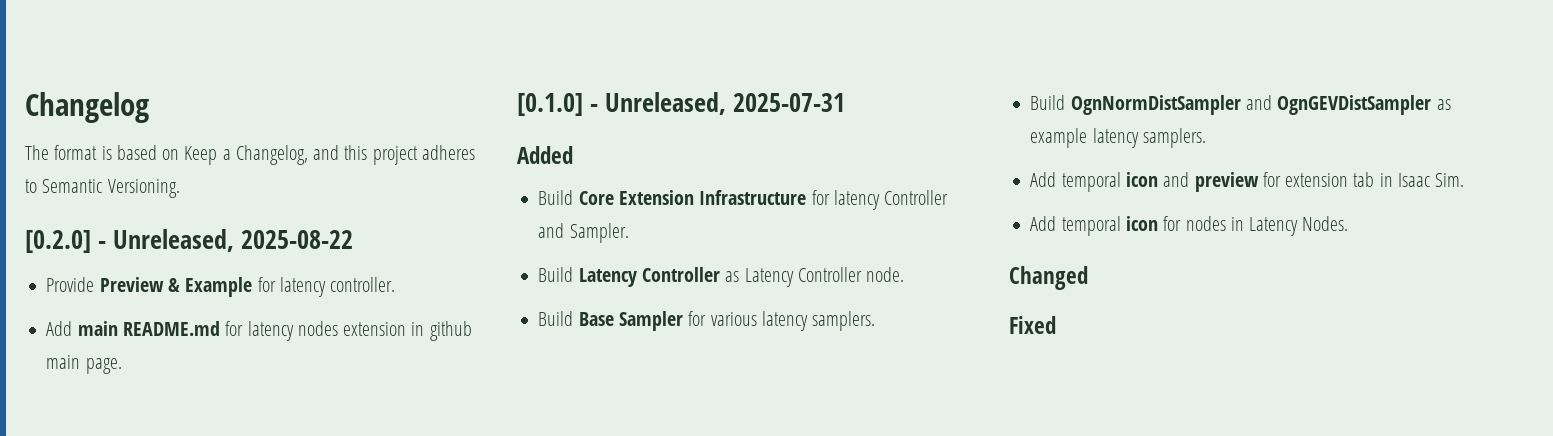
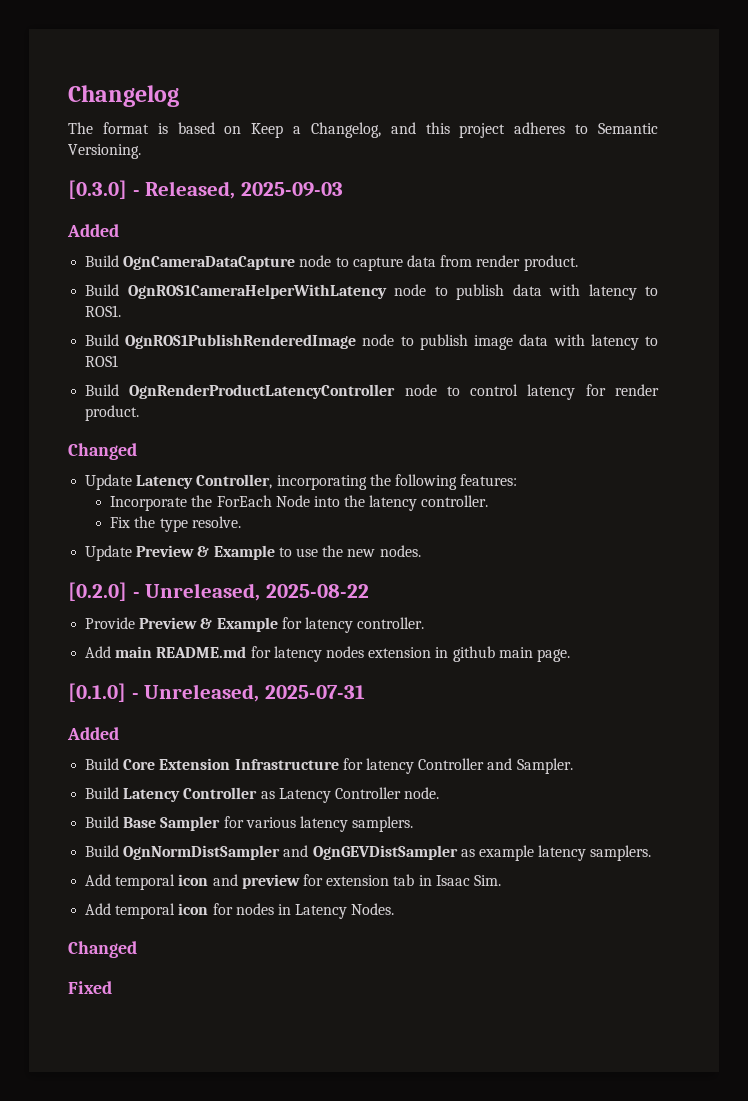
(180, 188) none -> [68,180,344,199] [67,224,119,237] [85,255,578,271] [85,284,658,300] [85,305,122,317] [85,334,659,350] [85,355,119,367] [85,384,659,400] [85,405,140,421] [68,443,137,460] [85,474,518,490] [110,495,489,511] [110,516,241,532] [85,545,421,561] // [0.3.0] - Released, 2025-09-03 // Added // Build OgnCameraDataCapture node to capture data from render product. // Build OgnROS1CameraHelperWithLatency node to publish data with latency to ROS1. // Build OgnROS1PublishRenderedImage node to publish image data with latency to ROS1 // Build OgnRenderProductLatencyController node to control latency for render product. // Changed // Update Latency Controller, incorporating the following features: // Incorporate the ForEach Node into the latency controller. // Fix the type resolve. // Update Preview & Example to use the new nodes.

